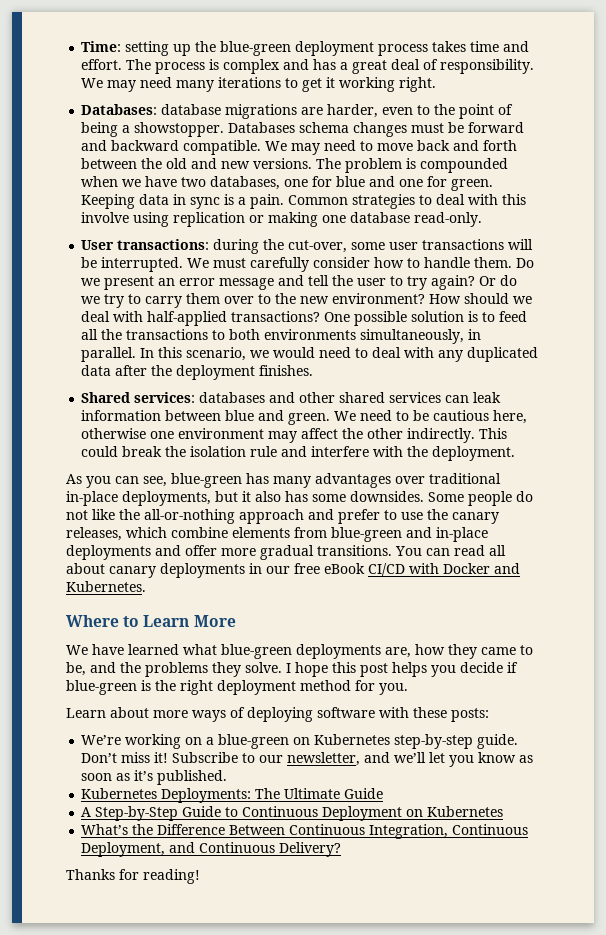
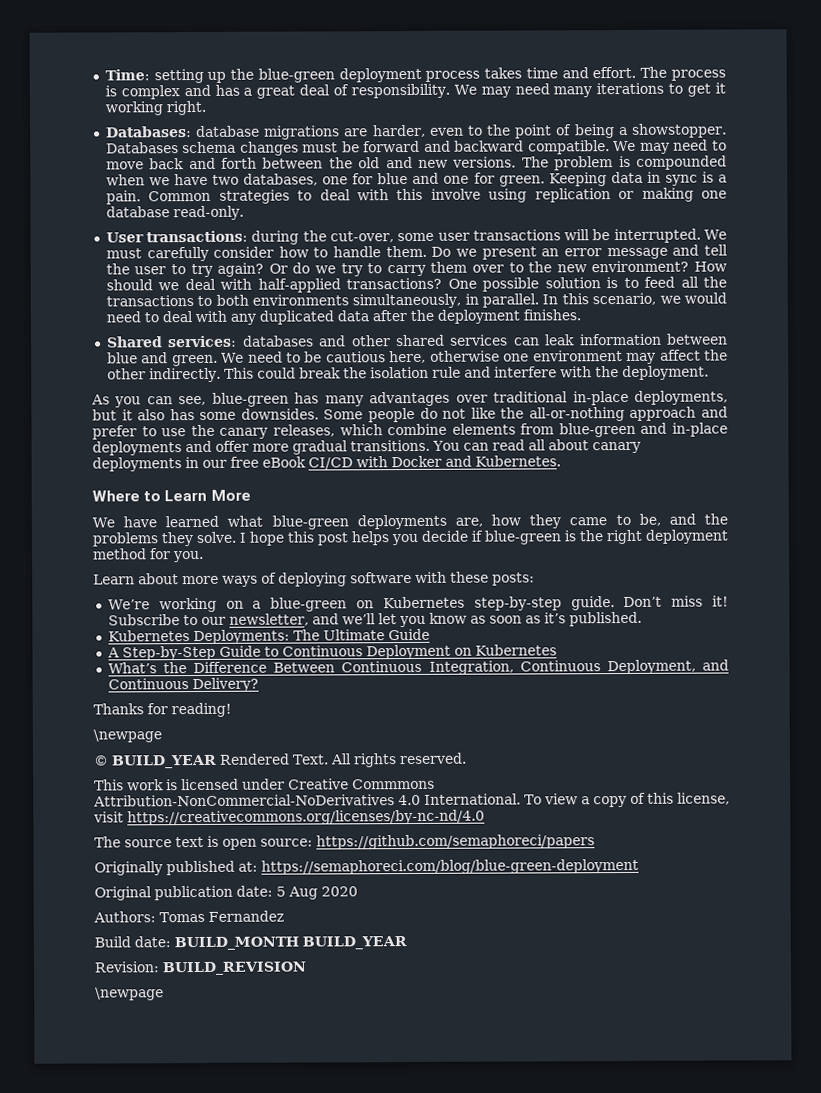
(200, 876) none -> [93,729,162,743] [93,752,467,769] [94,778,435,791] [93,792,730,808] [93,809,485,826] [94,834,595,850] [94,858,639,876] [94,885,358,901] [93,910,284,923] [94,936,407,951] [94,961,307,976] [95,987,164,1001] // \newpage // © BUILD_YEAR Rendered Text. All rights reserved. // This work is licensed under Creative Commmons Attribution-NonCommercial-NoDerivatives 4.0 International. To view a copy of this license, visit https://creativecommons.org/licenses/by-nc-nd/4.0 // The source text is open source: https://github.com/semaphoreci/papers // Originally published at: https://semaphoreci.com/blog/blue-green-deployment // Original publication date: 5 Aug 2020 // Authors: Tomas Fernandez // Build date: BUILD_MONTH BUILD_YEAR // Revision: BUILD_REVISION // \newpage

